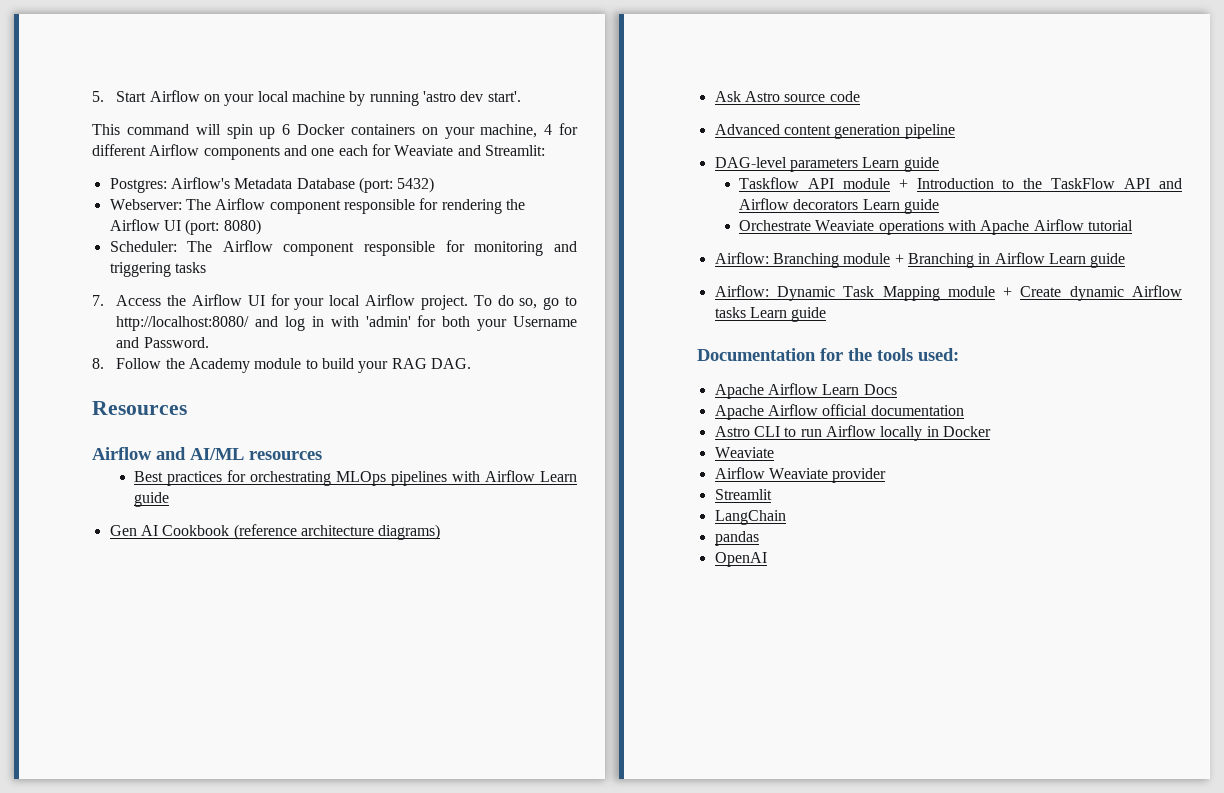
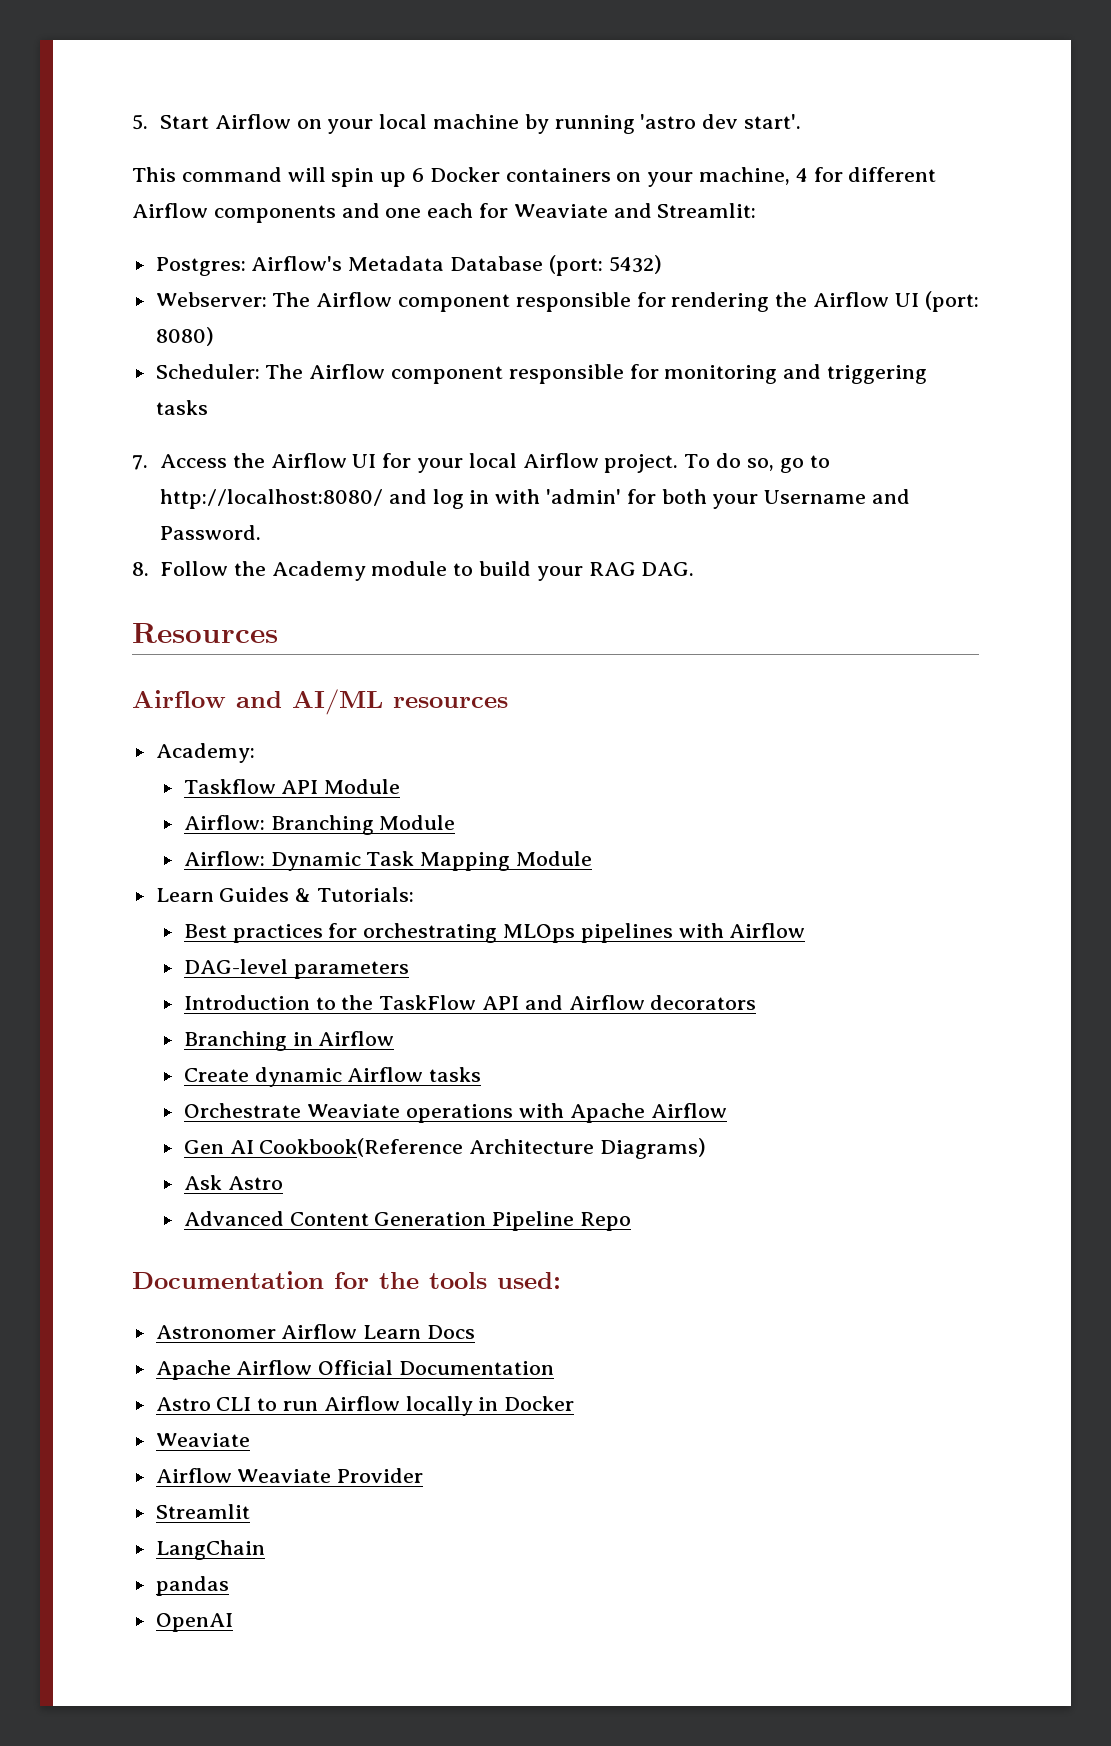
(322, 455) none -> [155,743,255,763] [183,779,401,794] [183,815,456,835] [183,851,592,871] [155,887,415,902] // Academy: // Taskflow API Module // Airflow: Branching Module // Airflow: Dynamic Task Mapping Module // Learn Guides & Tutorials:
[540,471,577,482] [133,492,169,507] [109,524,441,540] [714,91,860,102] [714,124,955,139] [714,157,939,172] [738,177,908,189] Learn guide // Gen AI Cookbook (reference architecture diagrams) // Ask Astro source code // Advanced content generation pipeline // DAG-level parameters Learn guide // Taskflow API module + -> [183,959,409,979] // DAG-level parameters //
[862,199,939,214] Learn guide -> [183,1031,395,1051] [183,1067,482,1087] // Branching in Airflow // Create dynamic Airflow tasks
[1087,220,1133,231] [714,252,1126,268] [714,285,1182,301] [714,307,827,322] tutorial // Airflow: Branching module + Branching in Airflow Learn guide // Airflow: Dynamic Task Mapping module + Create dynamic Airflow tasks Learn guide -> [183,1138,706,1159] [183,1175,283,1190] [183,1211,631,1231] // Gen AI Cookbook(Reference Architecture Diagrams) // Ask Astro // Advanced Content Generation Pipeline Repo
[714,384,764,399] Apache -> [155,1325,276,1339] Astronomer
[822,404,964,416] official documentation -> [318,1360,555,1375] Official Documentation
[832,468,887,483] provider -> [337,1468,424,1483] Provider

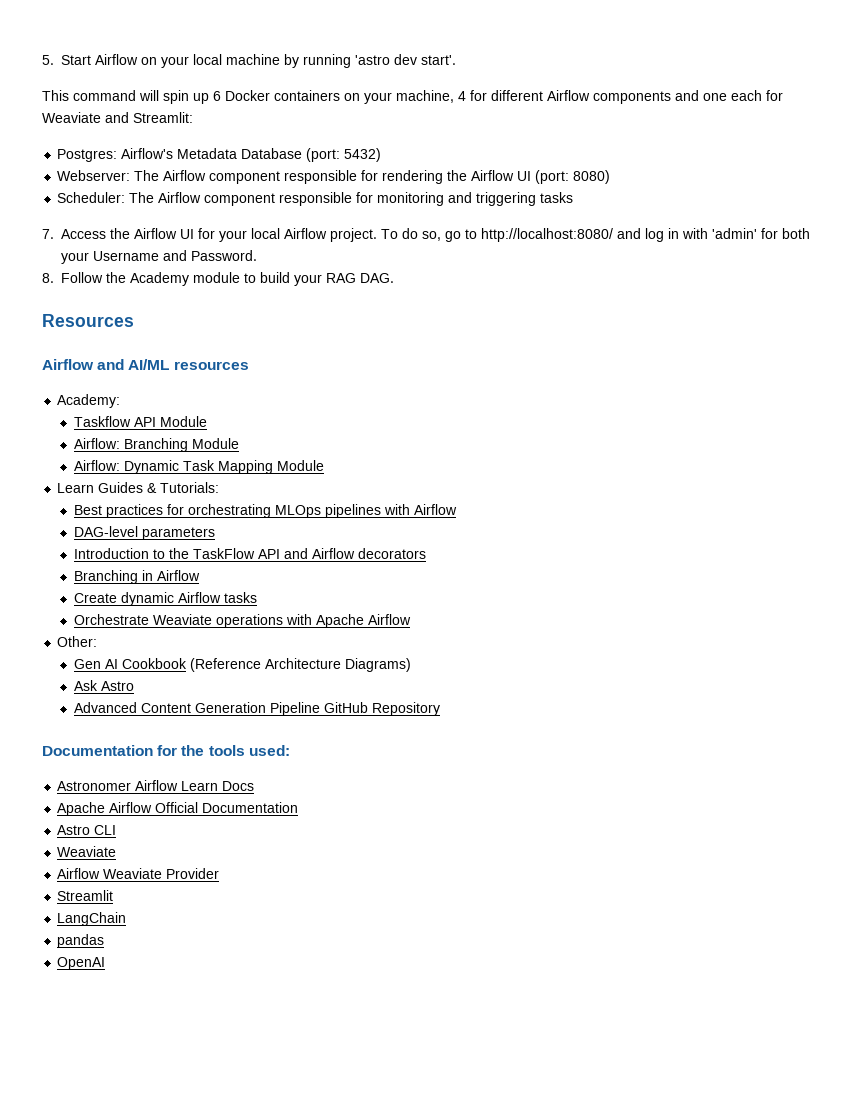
(727, 1110) none -> [57,636,98,647] // Other:
[259,1138,464,1157] Cookbook(Reference -> [121,658,261,672] Cookbook (Reference
[579,1212,631,1231] Repo -> [323,702,440,716] GitHub Repository
[257,1396,575,1416] to run Airflow locally in Docker -> (117, 830) none

